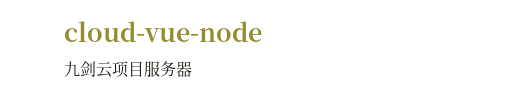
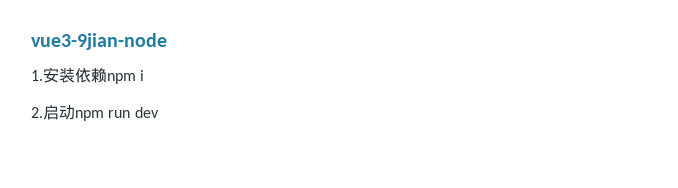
[64,21,262,42] [64,61,192,78] cloud-vue-node // 九剑云项目服务器 -> [31,33,167,50] [31,67,145,84] [31,105,159,121] vue3-9jian-node // 1.安装依赖npm i // 2.启动npm run dev

